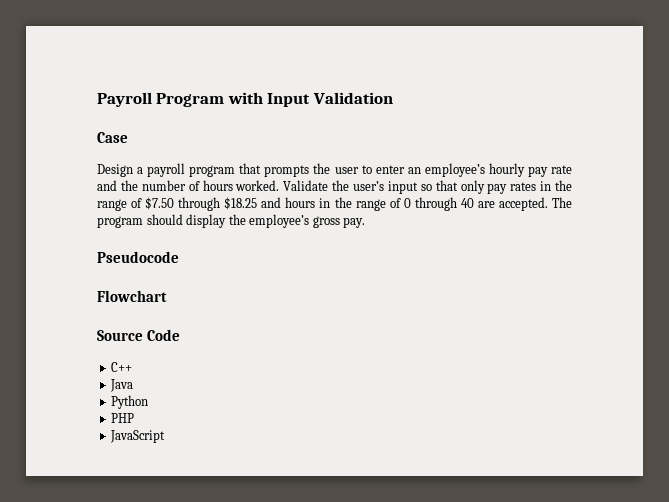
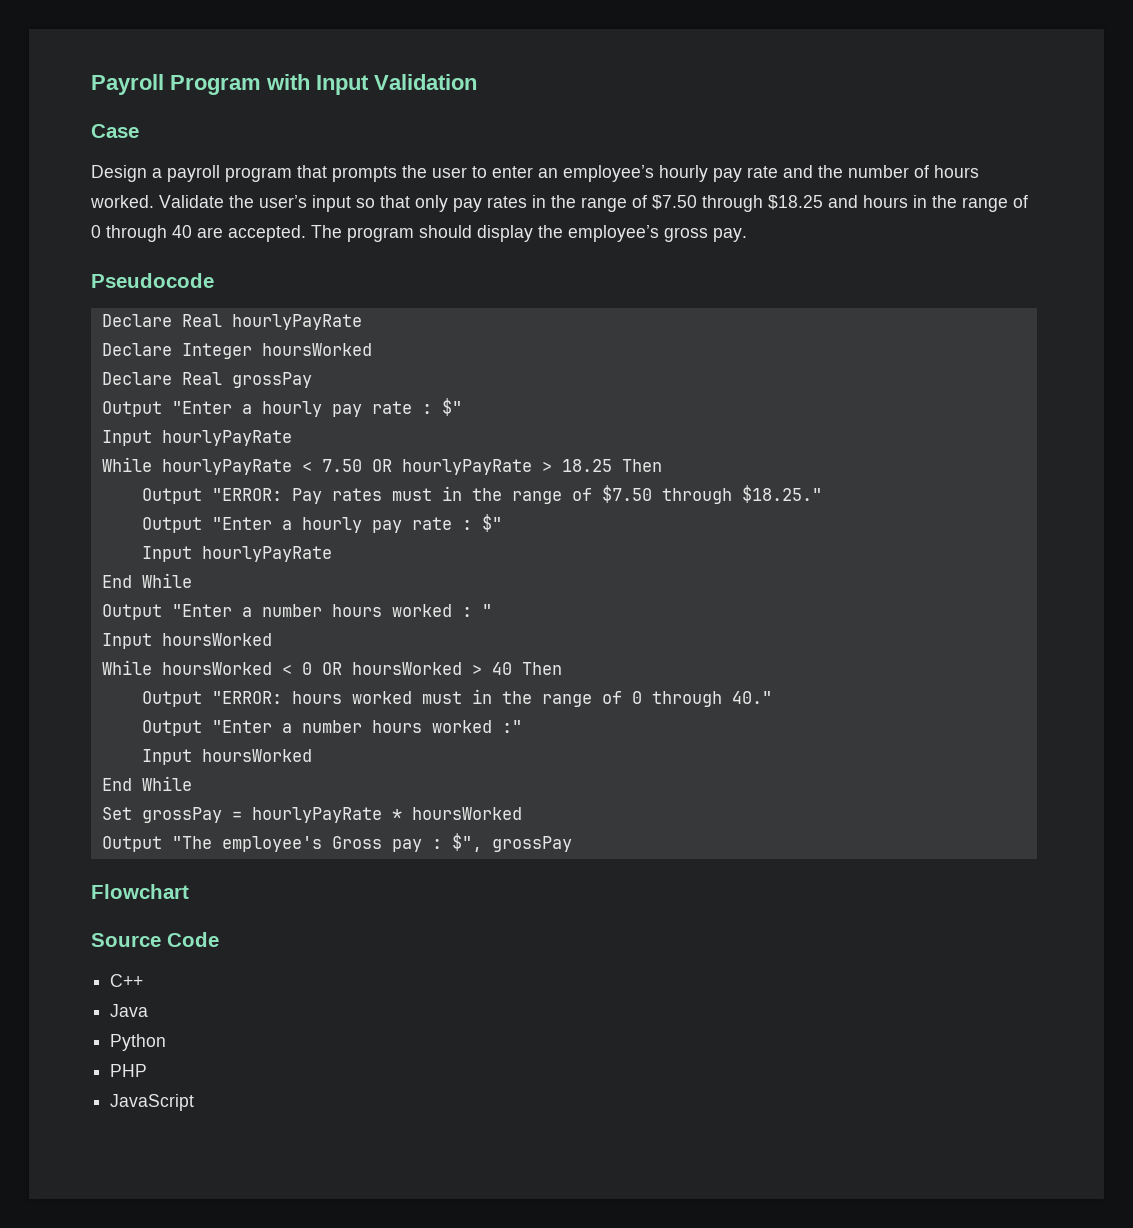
(179, 257) none -> [101,314,362,330] [101,343,372,359] [101,372,312,388] [101,398,462,417] [101,430,292,446] [101,457,662,475] [141,485,822,504] [141,514,502,533] [141,546,332,562] [101,573,192,588] [101,604,492,620] [101,633,272,649] [101,660,562,675] [141,689,772,707] [141,720,522,736] [141,749,312,765] [101,776,192,791] [101,807,522,823] [101,833,572,852] // Declare Real hourlyPayRate // Declare Integer hoursWorked // Declare Real grossPay // Output "Enter a hourly pay rate : $" // Input hourlyPayRate // While hourlyPayRate < 7.50 OR hourlyPayRate > 18.25 Then // Output "ERROR: Pay rates must in the range of $7.50 through $18.25." // Output "Enter a hourly pay rate : $" // Input hourlyPayRate // End While // Output "Enter a number hours worked : " // Input hoursWorked // While hoursWorked < 0 OR hoursWorked > 40 Then // Output "ERROR: hours worked must in the range of 0 through 40." // Output "Enter a number hours worked :" // Input hoursWorked // End While // Set grossPay = hourlyPayRate * hoursWorked // Output "The employee's Gross pay : $", grossPay

